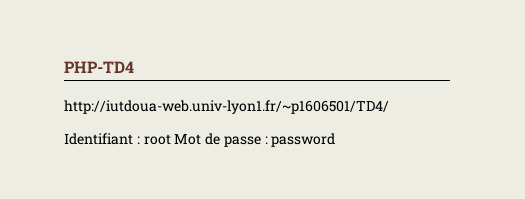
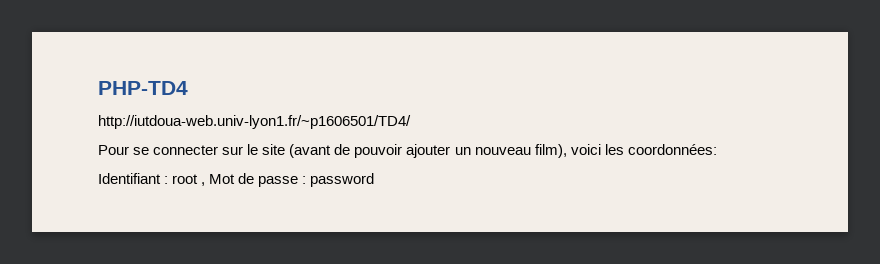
(389, 107) none -> [98,144,717,158] // Pour se connecter sur le site (avant de pouvoir ajouter un nouveau film), voici les coordonnées:
(171, 139) none -> [201,182,206,186] ,

